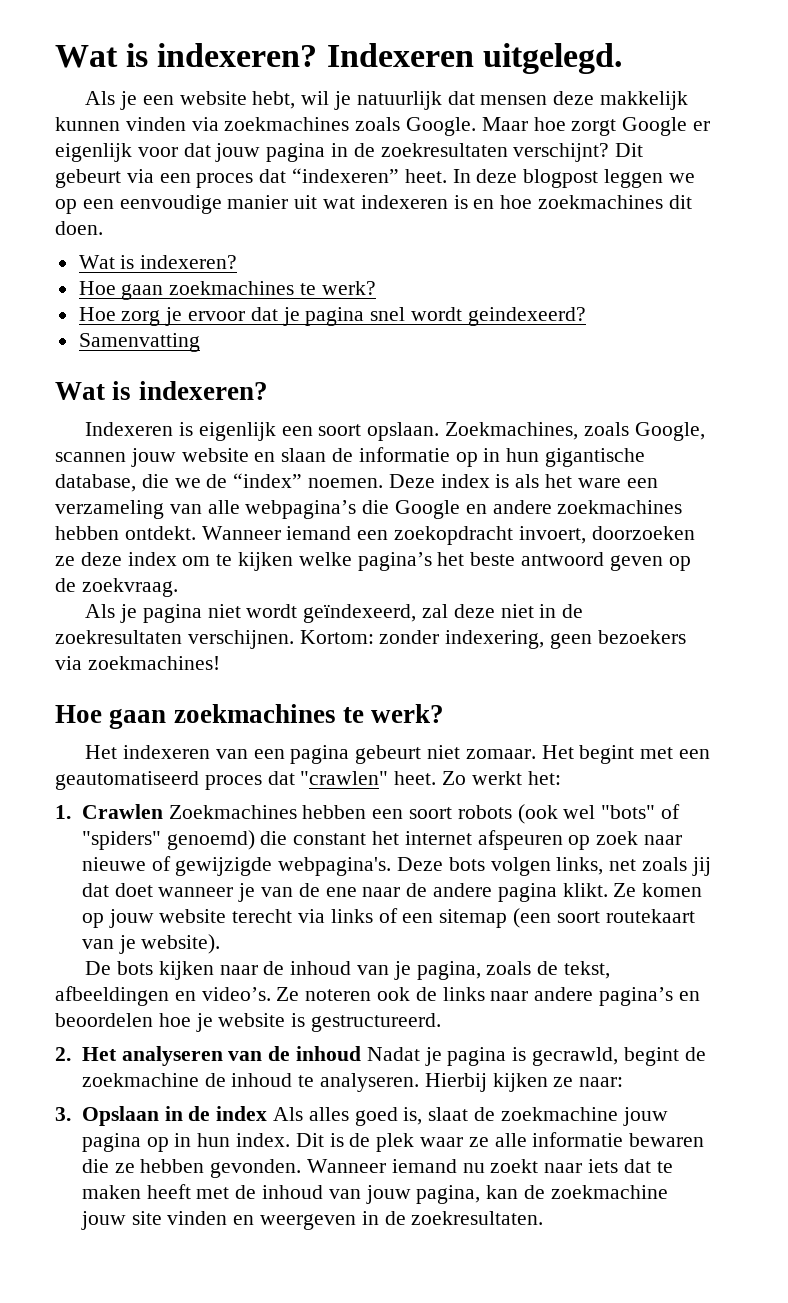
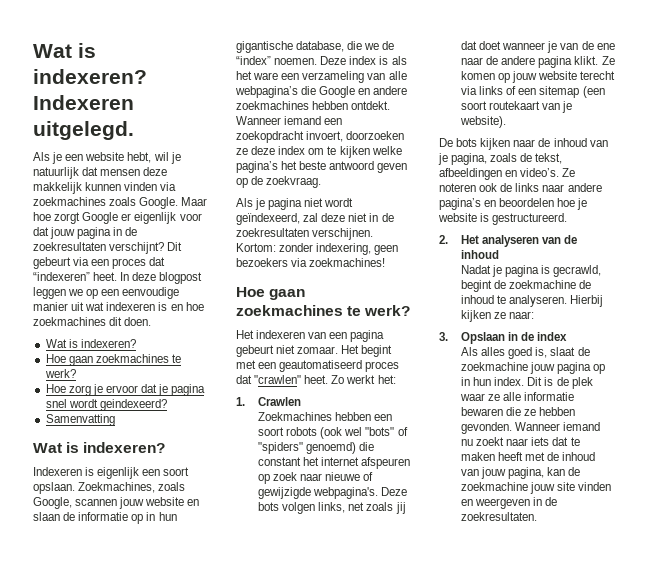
(163, 811) none -> (302, 401) //
(361, 1053) none -> (500, 254) //
(268, 1113) none -> (568, 336) //

